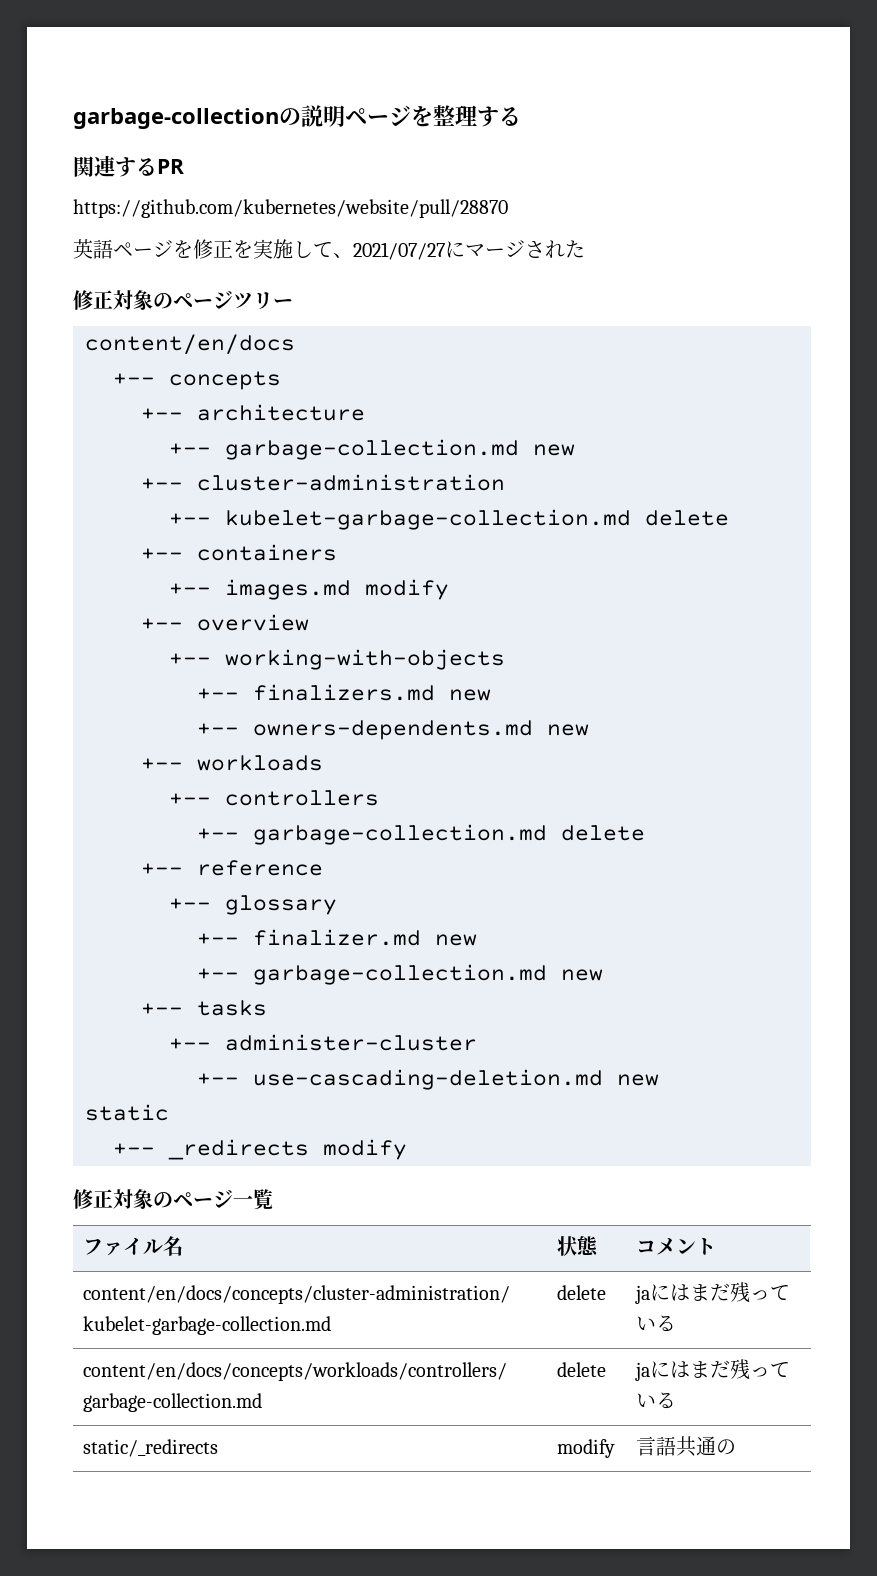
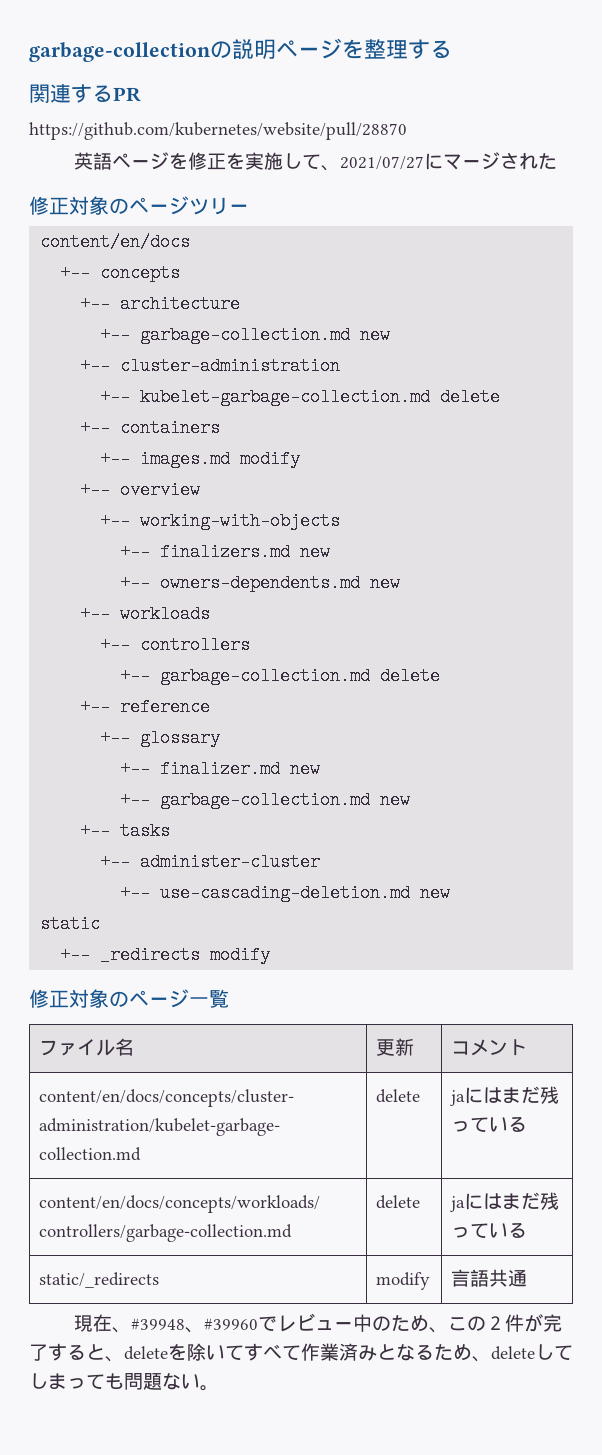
[557,1236,600,1256] 状態 -> [376,1038,415,1056] 更新
[716,1439,737,1455] の -> [74,1313,563,1333] [29,1343,573,1362] [29,1373,219,1391] // 現在、#39948、#39960でレビュー中のため、この２件が完了すると、deleteを除いてすべて作業済みとなるため、deleteしてしまっても問題ない。

